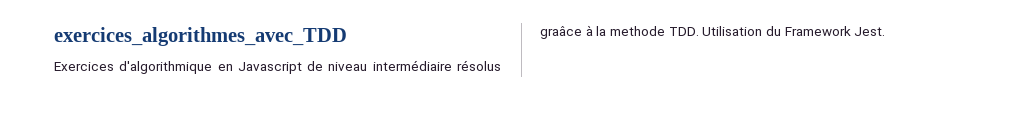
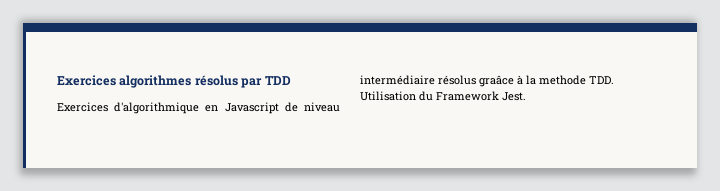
[54,27,347,46] exercices_algorithmes_avec_TDD -> [57,75,291,88] Exercices algorithmes résolus par TDD

